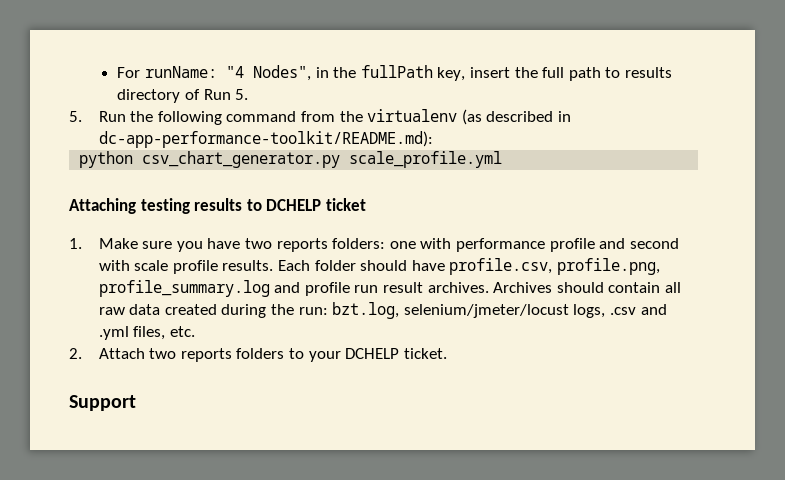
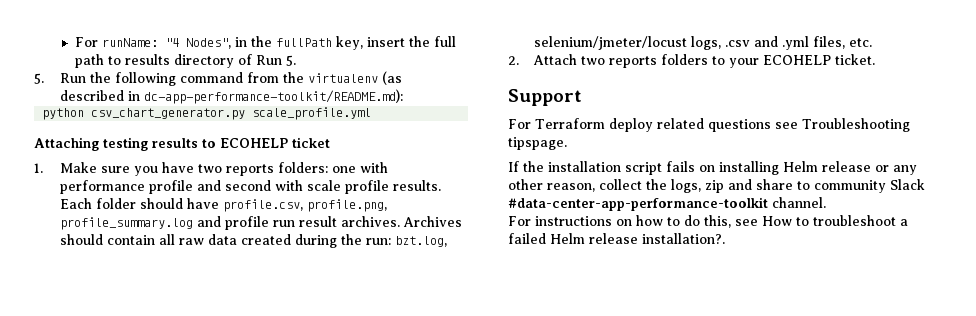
[266,199,322,211] DCHELP -> [220,138,288,148] ECOHELP
[345,348,400,359] DCHELP -> [762,55,831,65] ECOHELP
(136, 403) none -> [508,118,910,132] [508,137,567,150] [508,161,917,175] [508,179,925,193] [508,197,826,211] [508,215,908,228] [508,233,725,244] // For Terraform deploy related questions see Troubleshooting tipspage. // If the installation script fails on installing Helm release or any other reason, collect the logs, zip and share to community Slack #data-center-app-performance-toolkit channel. // For instructions on how to do this, see How to troubleshoot a failed Helm release installation?.

